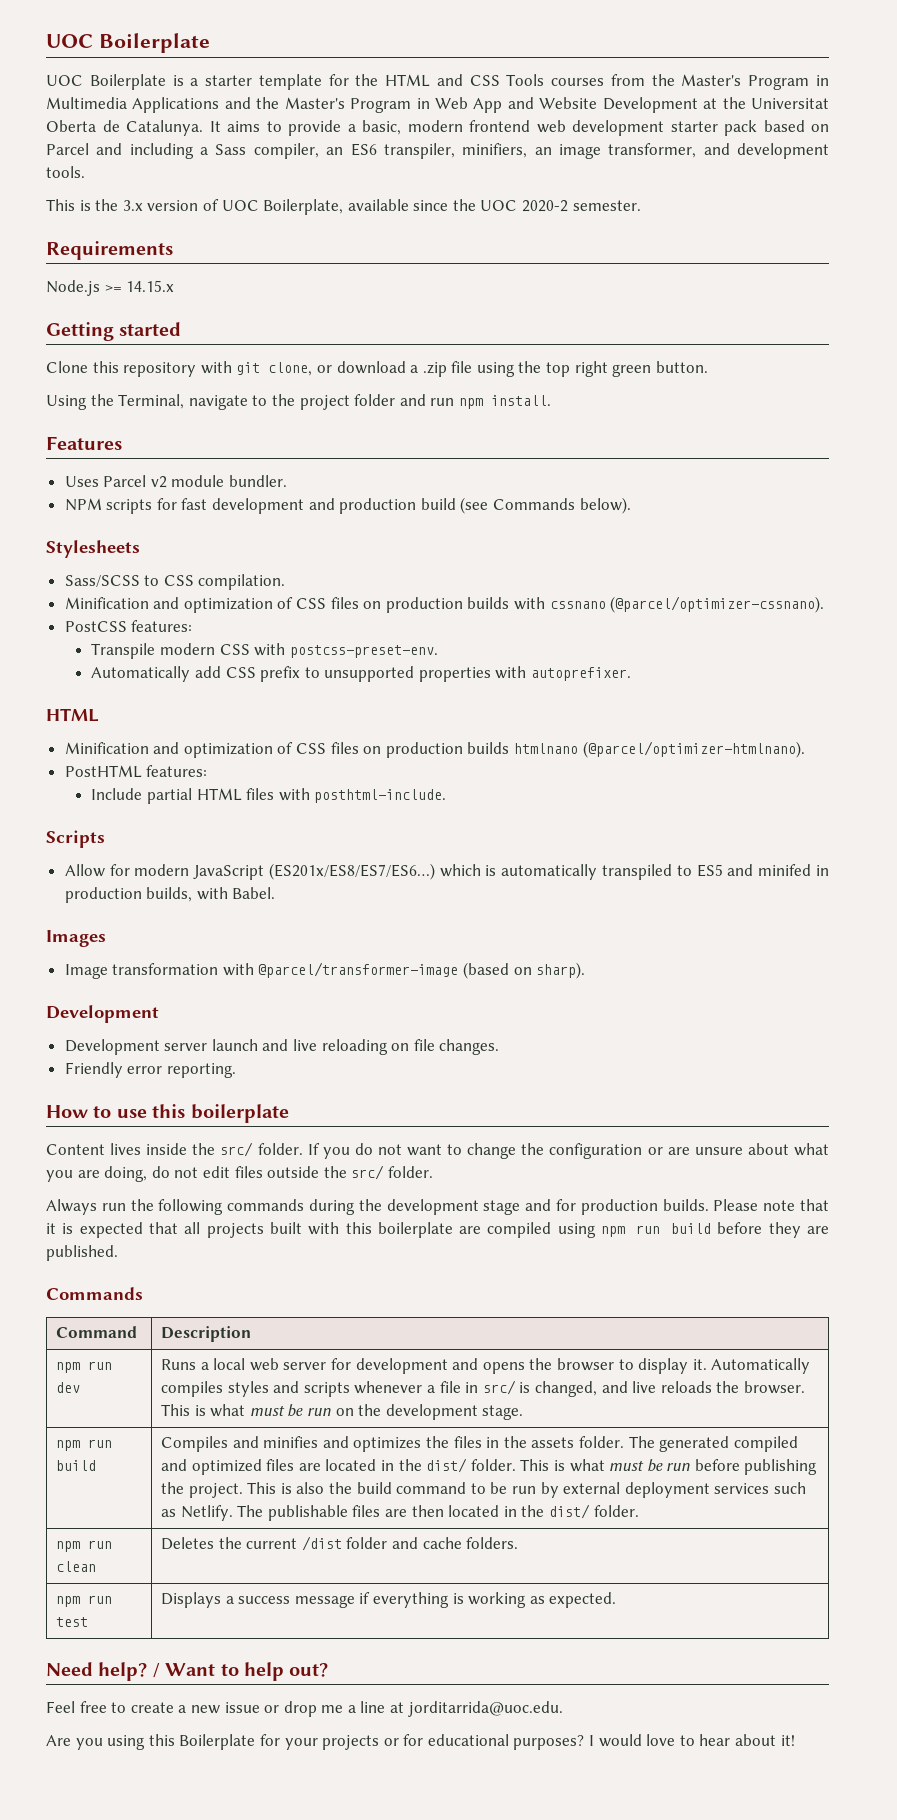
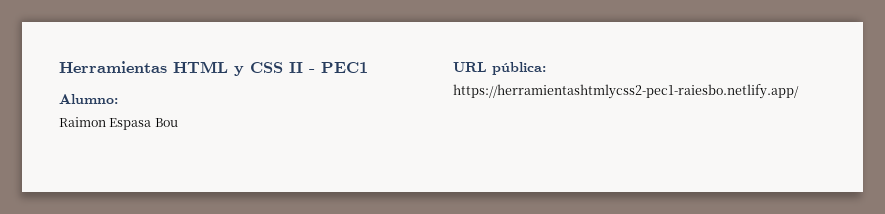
[46,33,210,53] [46,74,829,90] [46,97,830,113] [46,120,829,136] [46,143,829,159] [46,166,85,178] [46,199,641,215] [46,241,173,260] [46,280,175,296] [46,322,182,341] [46,361,708,377] [46,394,551,410] [46,436,122,450] [64,475,288,488] [64,497,631,514] [46,540,140,558] [64,574,286,590] [64,596,825,613] [64,620,193,632] [91,643,438,659] [91,666,632,682] [46,708,99,722] [64,741,805,758] [64,765,208,778] [91,788,447,804] [46,830,105,848] [64,863,829,880] [64,887,276,903] [46,930,106,947] [64,962,586,979] [46,1005,159,1023] [64,1039,500,1055] [64,1062,236,1078] [46,1104,289,1123] [46,1142,829,1159] [46,1165,433,1182] [46,1199,829,1215] [46,1222,829,1238] [46,1245,118,1261] [46,1287,143,1300] [56,1326,138,1338] [161,1326,252,1342] [56,1361,113,1373] [56,1382,81,1393] [161,1358,811,1374] [161,1380,805,1397] [161,1404,524,1420] [56,1439,113,1451] [56,1460,97,1471] [161,1436,798,1452] [161,1458,818,1475] [161,1482,806,1498] [161,1504,639,1521] [56,1540,113,1552] [56,1561,97,1572] [161,1536,519,1551] [56,1595,113,1607] [56,1617,89,1627] [161,1592,617,1608] [46,1662,329,1681] [46,1701,563,1717] [46,1734,795,1750] UOC Boilerplate // UOC Boilerplate is a starter template for the HTML and CSS Tools courses from the Master's Program in Multimedia Applications and the Master's Program in Web App and Website Development at the Universitat Oberta de Catalunya. It aims to provide a basic, modern frontend web development starter pack based on Parcel and including a Sass compiler, an ES6 transpiler, minifiers, an image transformer, and development tools. // This is the 3.x version of UOC Boilerplate, available since the UOC 2020-2 semester. // Requirements // Node.js >= 14.15.x // Getting started // Clone this repository with git clone, or download a .zip file using the top right green button. // Using the Terminal, navigate to the project folder and run npm install. // Features // Uses Parcel v2 module bundler. // NPM scripts for fast development and production build (see Commands below). // Stylesheets // Sass/SCSS to CSS compilation. // Minification and optimization of CSS files on production builds with cssnano (@parcel/optimizer-cssnano). // PostCSS features: // Transpile modern CSS with postcss-preset-env. // Automatically add CSS prefix to unsupported properties with autoprefixer. // HTML // Minification and optimization of CSS files on production builds htmlnano (@parcel/optimizer-htmlnano). // PostHTML features: // Include partial HTML files with posthtml-include. // Scripts // Allow for modern JavaScript (ES201x/ES8/ES7/ES6…) which is automatically transpiled to ES5 and minifed in production builds, with Babel. // Images // Image transformation with @parcel/transformer-image (based on sharp). // Development // Development server launch and live reloading on file changes. // Friendly error reporting. // How to use this boilerplate // Content lives inside the src/ folder. If you do not want to change the configuration or are unsure about what you are doing, do not edit files outside the src/ folder. // Always run the following commands during the development stage and for production builds. Please note that it is expected that all projects built with this boilerplate are compiled using npm run build before they are published. // Commands // Command | Description // npm run dev | Runs a local web server for development and opens the browser to display it. Automatically compiles styles and scripts whenever a file in src/ is changed, and live reloads the browser. This is what must be run on the development stage. // npm run build | Compiles and minifies and optimizes the files in the assets folder. The generated compiled and optimized files are located in the dist/ folder. This is what must be run before publishing the project. This is also the build command to be run by external deployment services such as Netlify. The publishable files are then located in the dist/ folder. // npm run clean | Deletes the current /dist folder and cache folders. // npm run test | Displays a success message if everything is working as expected. // Need help? / Want to help out? // Feel free to create a new issue or drop me a line at jorditarrida@uoc.edu. // Are you using this Boilerplate for your projects or for educational purposes? I would love to hear about it! -> [59,61,368,76] [59,94,118,104] [59,117,178,130] [453,62,546,75] [453,84,799,99] Herramientas HTML y CSS II - PEC1 // Alumno: // Raimon Espasa Bou // URL pública: // https://herramientashtmlycss2-pec1-raiesbo.netlify.app/

